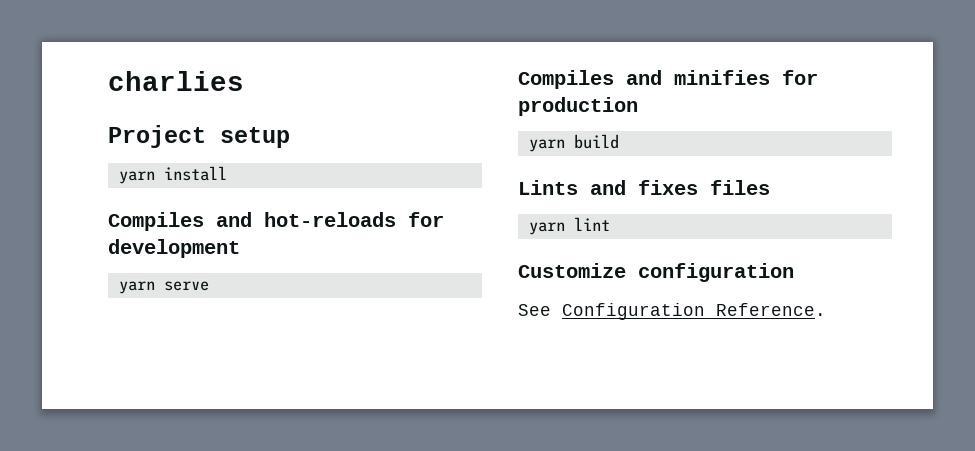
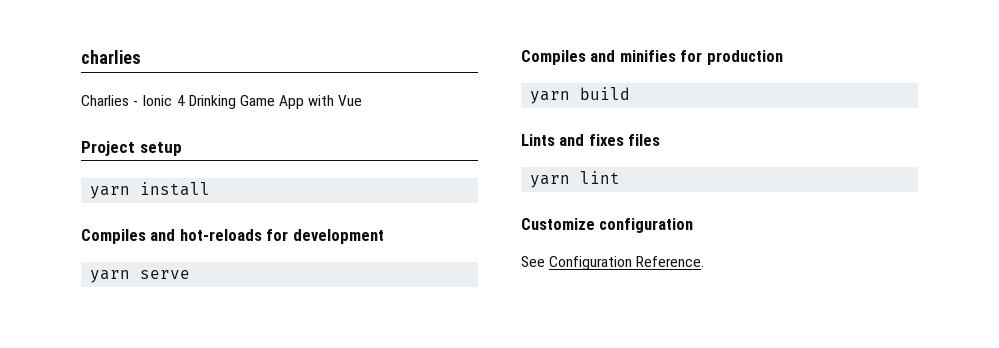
(244, 81) none -> [81,95,363,109] // Charlies - Ionic 4 Drinking Game App with Vue

